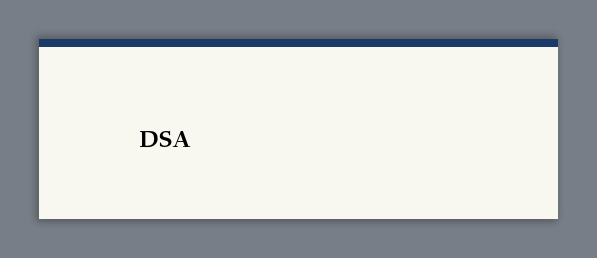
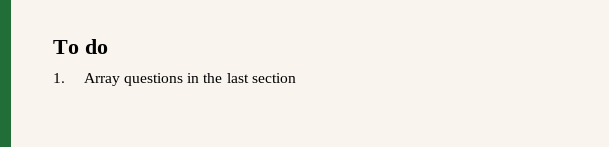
[139,130,191,148] DSA -> [53,39,108,54] [53,73,296,86] To do // 1. Array questions in the last section

